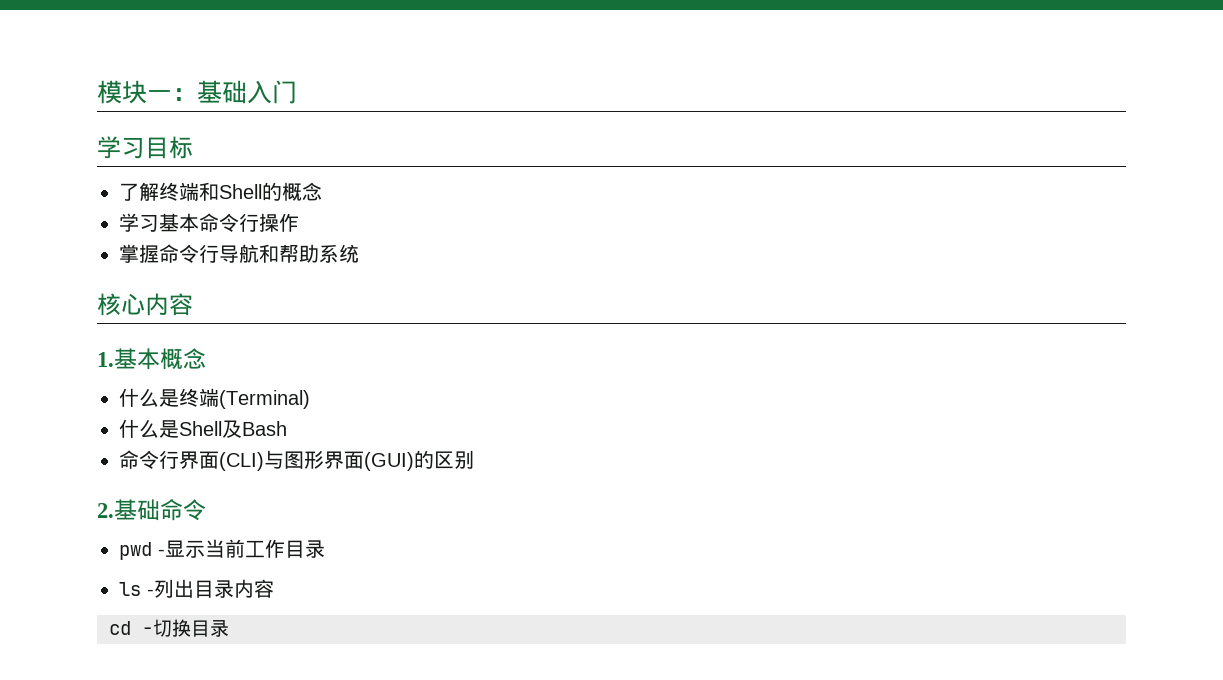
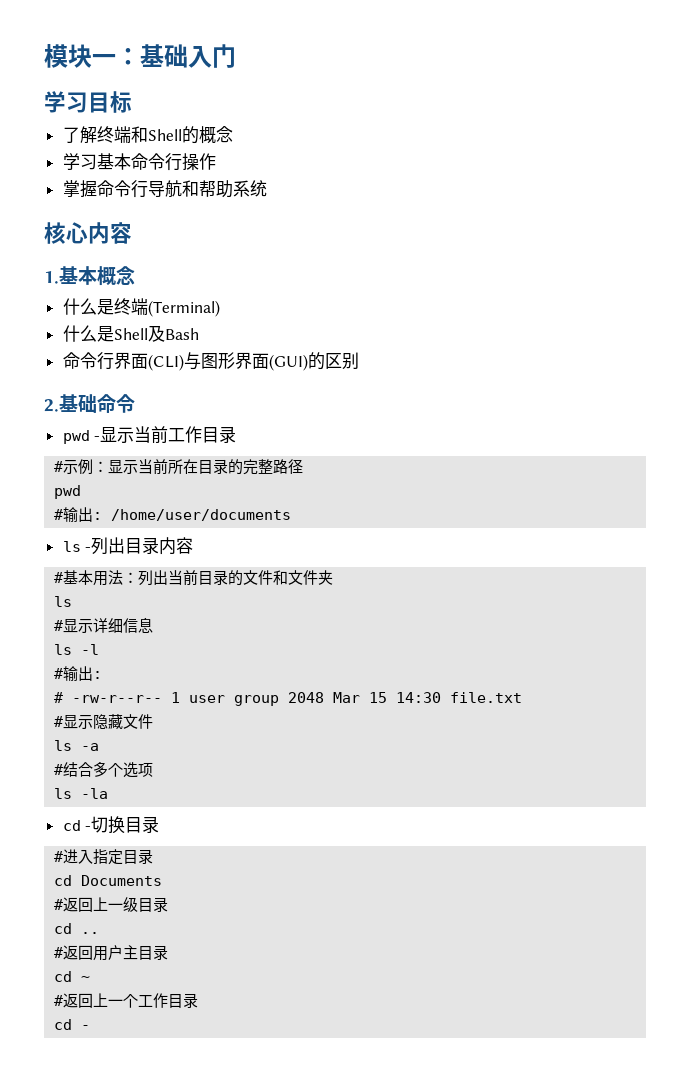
(325, 549) none -> [54,459,304,475] [54,485,82,499] [54,507,292,522] // #示例：显示当前所在目录的完整路径 // pwd // #输出: /home/user/documents
[109,619,229,637] cd -切换目录 -> [54,570,334,586] [54,596,73,607] [54,617,154,633] [54,644,100,655] [54,666,103,681] [54,692,523,706] [54,714,154,730] [54,740,100,751] [54,761,154,778] [54,788,109,799] [62,816,160,834] [54,849,154,865] [54,875,163,886] [54,897,169,912] [54,923,100,934] [54,945,169,961] [54,971,91,982] [54,993,199,1008] [54,1019,91,1030] #基本用法：列出当前目录的文件和文件夹 // ls // #显示详细信息 // ls -l // #输出: // # -rw-r--r-- 1 user group 2048 Mar 15 14:30 file.txt // #显示隐藏文件 // ls -a // #结合多个选项 // ls -la // cd -切换目录 // #进入指定目录 // cd Documents // #返回上一级目录 // cd .. // #返回用户主目录 // cd ~ // #返回上一个工作目录 // cd -

